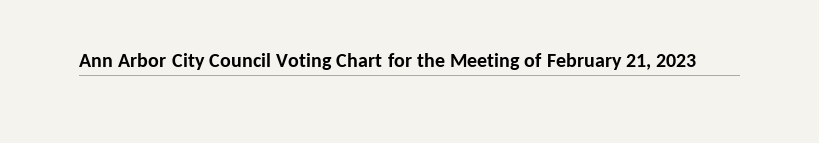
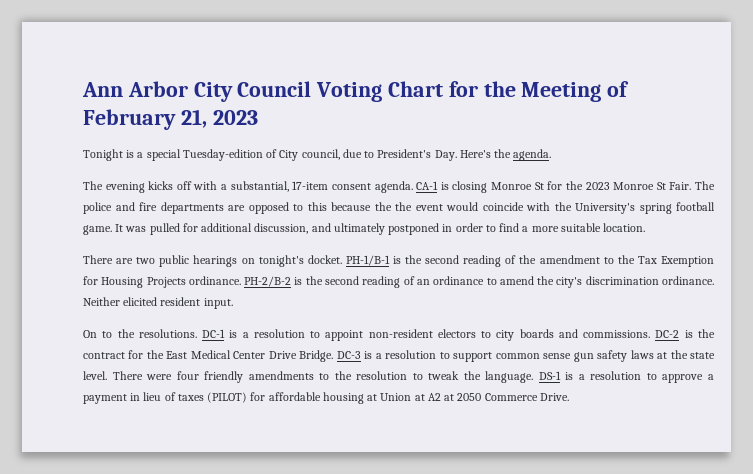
(697, 60) none -> [83,149,552,161] [83,181,715,193] [83,202,715,214] [83,223,646,235] [83,255,714,267] [83,276,714,288] [83,297,233,309] [83,329,715,341] [83,350,715,362] [83,371,714,383] [83,392,569,404] // Tonight is a special Tuesday-edition of City council, due to President's Day. Here's the agenda. // The evening kicks off with a substantial, 17-item consent agenda. CA-1 is closing Monroe St for the 2023 Monroe St Fair. The police and fire departments are opposed to this because the the event would coincide with the University's spring football game. It was pulled for additional discussion, and ultimately postponed in order to find a more suitable location. // There are two public hearings on tonight's docket. PH-1/B-1 is the second reading of the amendment to the Tax Exemption for Housing Projects ordinance. PH-2/B-2 is the second reading of an ordinance to amend the city's discrimination ordinance. Neither elicited resident input. // On to the resolutions. DC-1 is a resolution to appoint non-resident electors to city boards and commissions. DC-2 is the contract for the East Medical Center Drive Bridge. DC-3 is a resolution to support common sense gun safety laws at the state level. There were four friendly amendments to the resolution to tweak the language. DS-1 is a resolution to approve a payment in lieu of taxes (PILOT) for affordable housing at Union at A2 at 2050 Commerce Drive.

